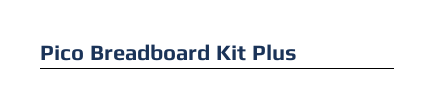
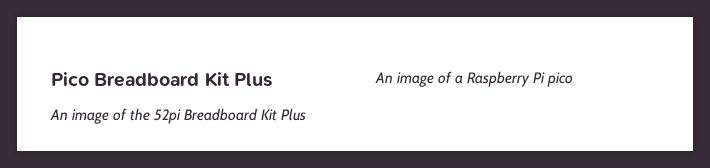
(297, 52) none -> [50,108,307,124] [375,71,574,87] // An image of the 52pi Breadboard Kit Plus // An image of a Raspberry Pi pico

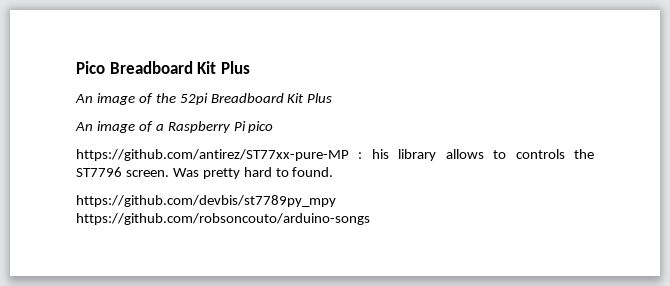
(574, 79) none -> [76,149,595,161] [76,167,334,179] [76,195,336,207] [76,213,370,225] // https://github.com/antirez/ST77xx-pure-MP : his library allows to controls the ST7796 screen. Was pretty hard to found. // https://github.com/devbis/st7789py_mpy https://github.com/robsoncouto/arduino-songs

